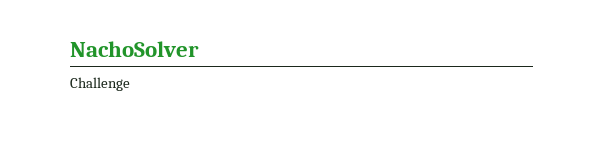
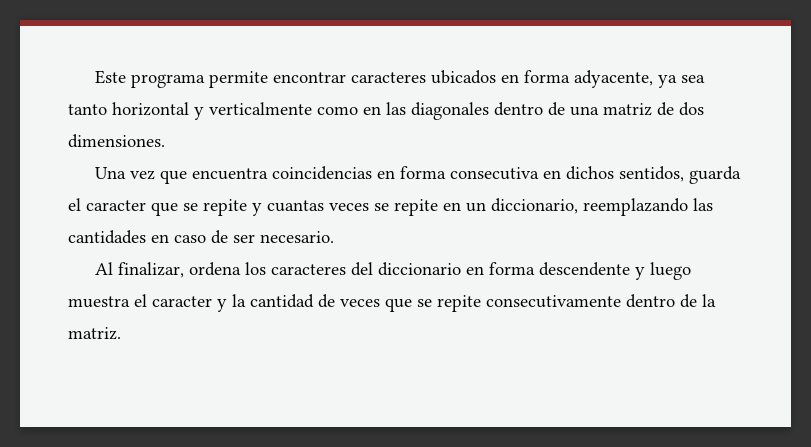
[70,41,199,57] [70,77,130,91] NachoSolver // Challenge -> [94,70,705,88] [68,102,704,120] [68,134,165,148] [94,166,741,184] [68,198,713,216] [68,230,334,244] [94,262,691,280] [68,294,716,312] [68,327,121,340] Este programa permite encontrar caracteres ubicados en forma adyacente, ya sea tanto horizontal y verticalmente como en las diagonales dentro de una matriz de dos dimensiones. // Una vez que encuentra coincidencias en forma consecutiva en dichos sentidos, guarda el caracter que se repite y cuantas veces se repite en un diccionario, reemplazando las cantidades en caso de ser necesario. // Al finalizar, ordena los caracteres del diccionario en forma descendente y luego muestra el caracter y la cantidad de veces que se repite consecutivamente dentro de la matriz.

